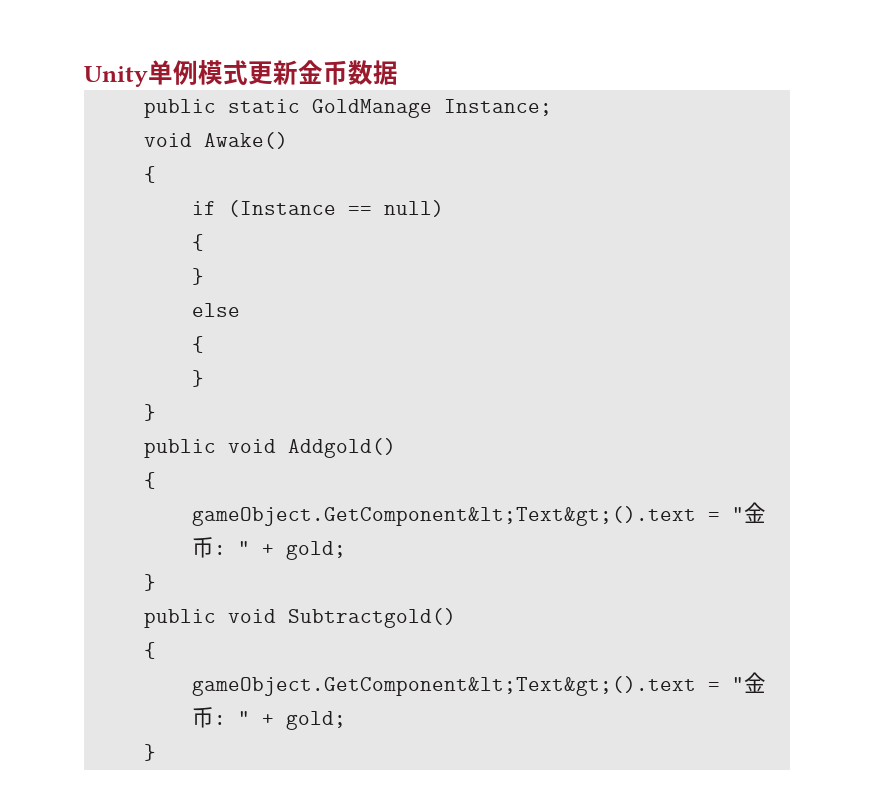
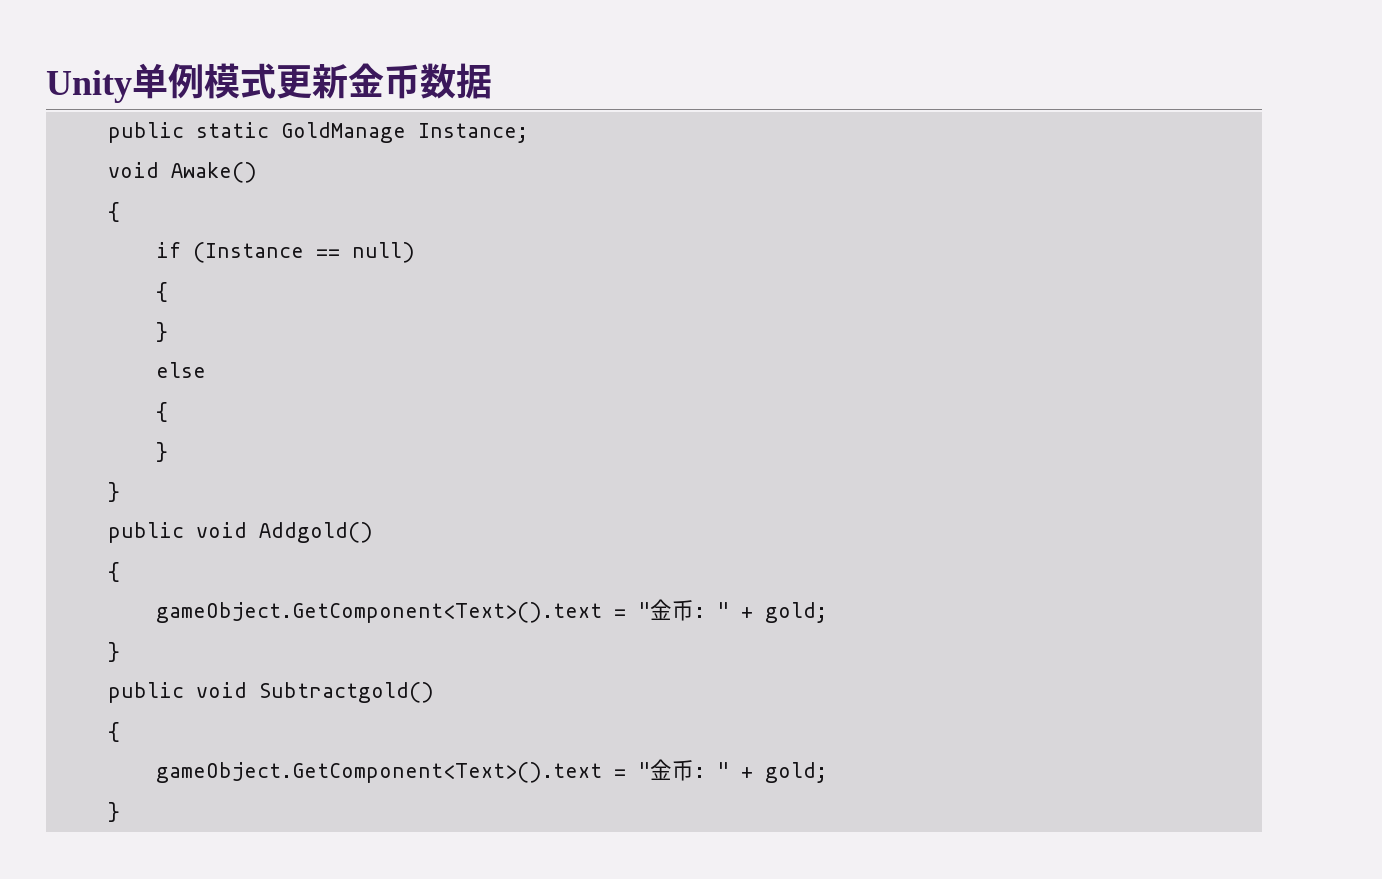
[192,506,696,526] gameObject.GetComponent&lt;Text&gt;().text -> [155,602,602,623] gameObject.GetComponent<Text>().text
[192,676,696,696] gameObject.GetComponent&lt;Text&gt;().text -> [155,762,602,783] gameObject.GetComponent<Text>().text

